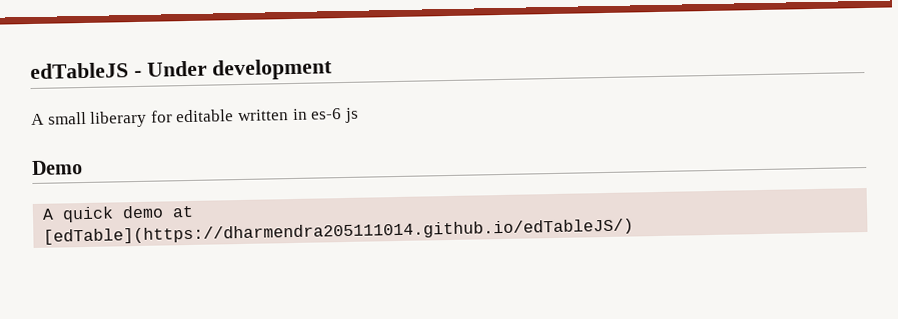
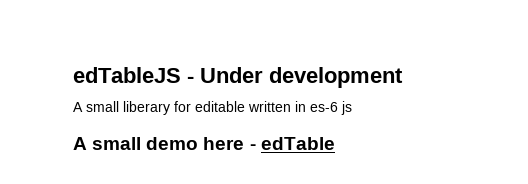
[31,160,83,176] [42,205,195,223] [43,218,635,245] // Demo // A quick demo at // [edTable](https://dharmendra205111014.github.io/edTableJS/) -> [73,137,335,150] // A small demo here - edTable

